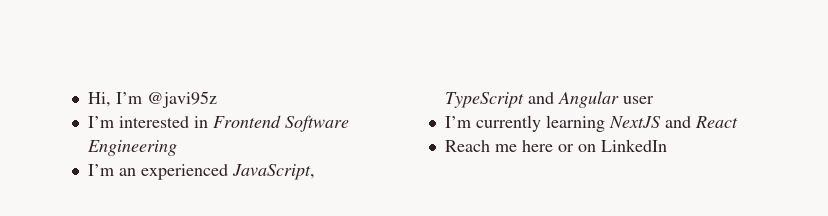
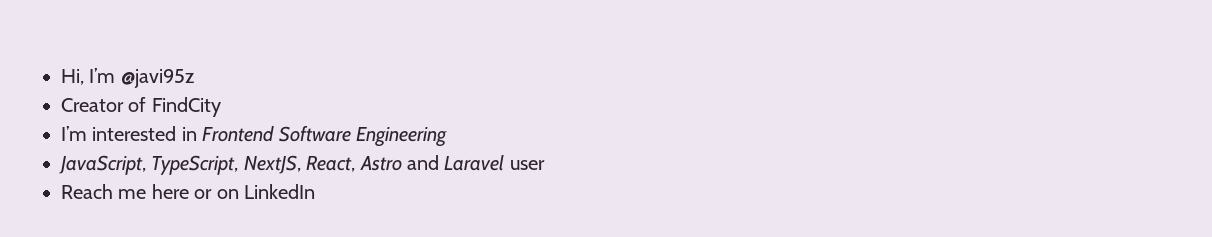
(217, 99) none -> [61,97,221,117] // Creator of FindCity
[87,164,315,180] [444,91,654,108] [444,115,738,132] I’m an experienced JavaScript, TypeScript and Angular user // I’m currently learning NextJS and React -> [59,155,545,175] JavaScript, TypeScript, NextJS, React, Astro and Laravel user

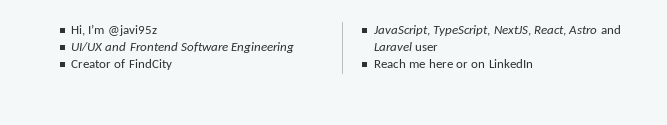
[61,97,221,117] [61,126,447,147] Creator of FindCity // I’m interested in Frontend Software Engineering -> [70,42,295,53] [70,59,172,70] UI/UX and Frontend Software Engineering // Creator of FindCity

